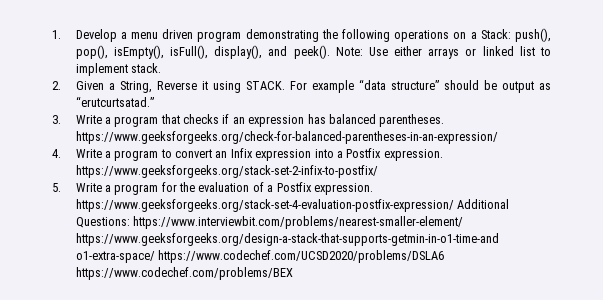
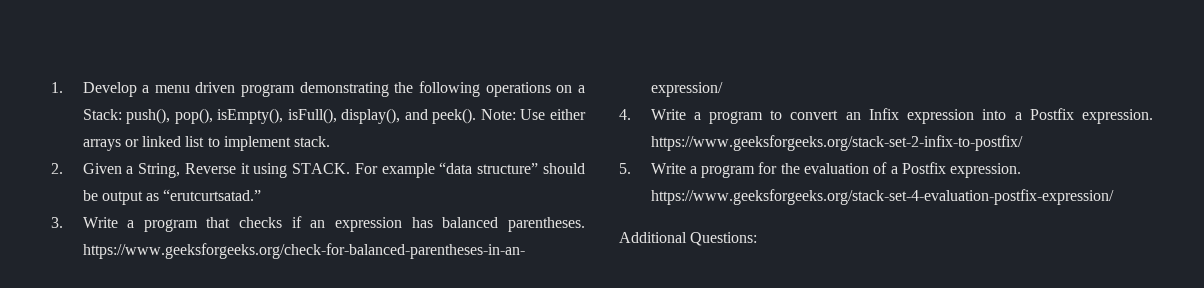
(454, 205) none -> (1114, 197) //
[132,216,463,229] [75,233,499,246] [75,250,444,263] [75,267,293,280] https://www.interviewbit.com/problems/nearest-smaller-element/ https://www.geeksforgeeks.org/design-a-stack-that-supports-getmin-in-o1-time-and o1-extra-space/ https://www.codechef.com/UCSD2020/problems/DSLA6 https://www.codechef.com/problems/BEX -> (758, 239) none

